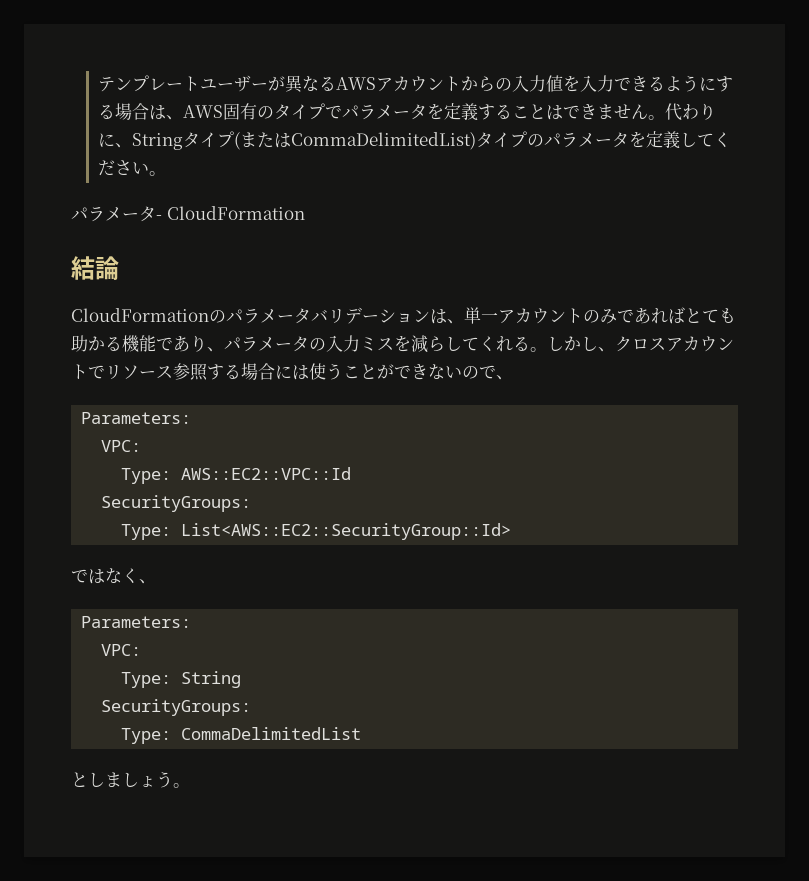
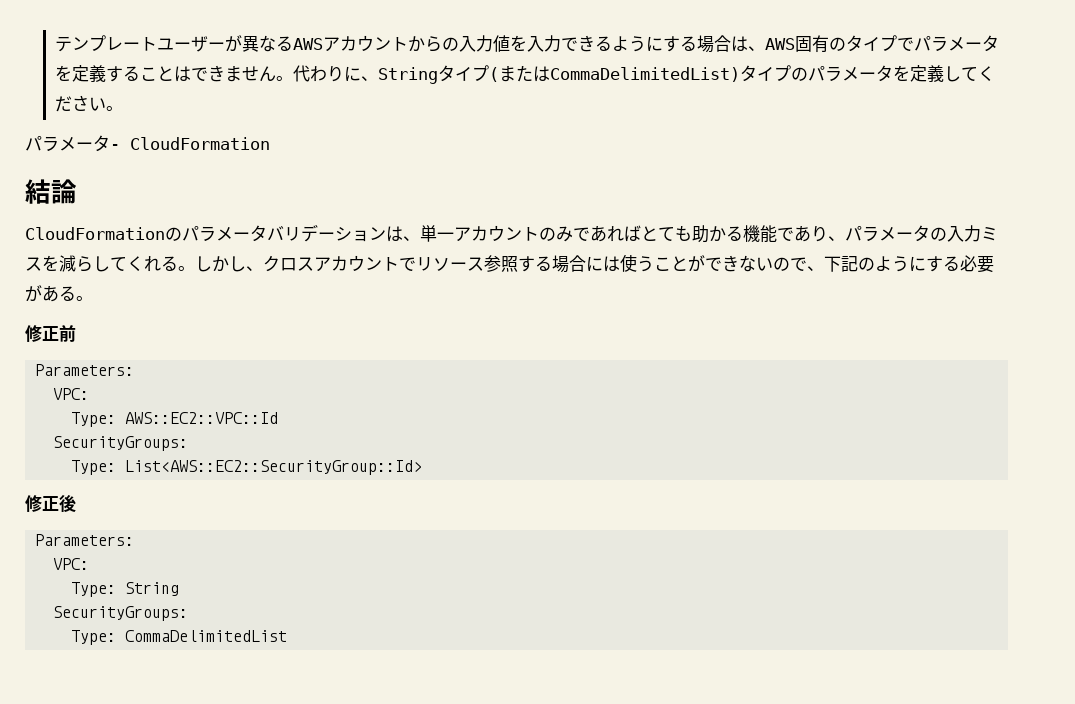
(513, 377) none -> [824,255,994,273] [25,285,93,302] [25,325,76,342] 下記のようにする必要がある。 // 修正前
[71,568,156,584] ではなく、 -> [25,494,76,513] 修正後
[71,771,190,788] // としましょう。 -> (288, 636) none

